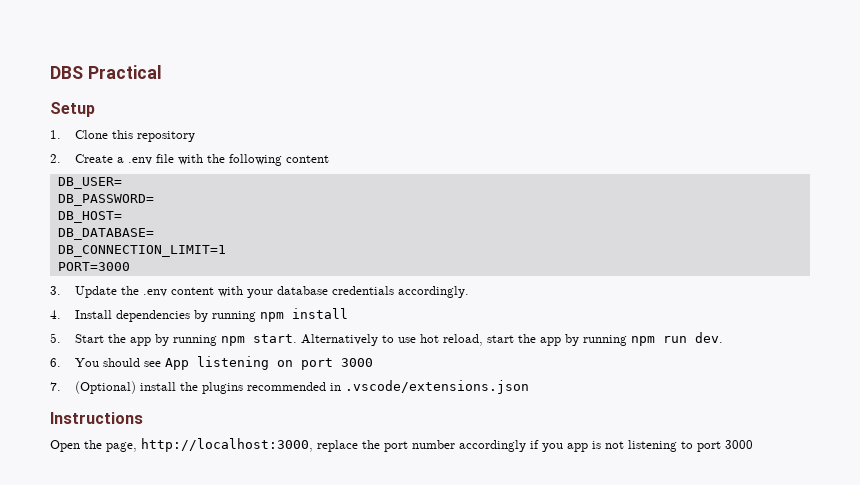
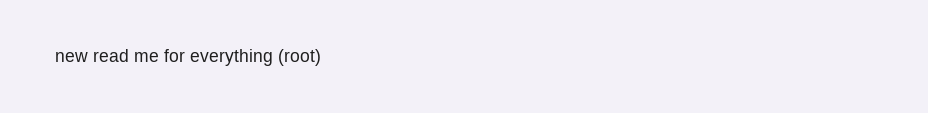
[50,65,162,79] [50,102,95,117] [50,130,195,142] [50,154,329,166] [57,177,122,189] [57,194,154,206] [57,211,122,223] [57,228,154,240] [57,245,226,257] [57,262,130,271] [50,286,469,298] [50,308,348,322] [50,332,723,346] [50,356,373,370] [50,380,529,394] [50,412,143,424] [50,438,753,452] DBS Practical // Setup // 1. Clone this repository // 2. Create a .env file with the following content // DB_USER= // DB_PASSWORD= // DB_HOST= // DB_DATABASE= // DB_CONNECTION_LIMIT=1 // PORT=3000 // 3. Update the .env content with your database credentials accordingly. // 4. Install dependencies by running npm install // 5. Start the app by running npm start. Alternatively to use hot reload, start the app by running npm run dev. // 6. You should see App listening on port 3000 // 7. (Optional) install the plugins recommended in .vscode/extensions.json // Instructions // Open the page, http://localhost:3000, replace the port number accordingly if you app is not listening to port 3000 -> [55,49,321,66] new read me for everything (root)

